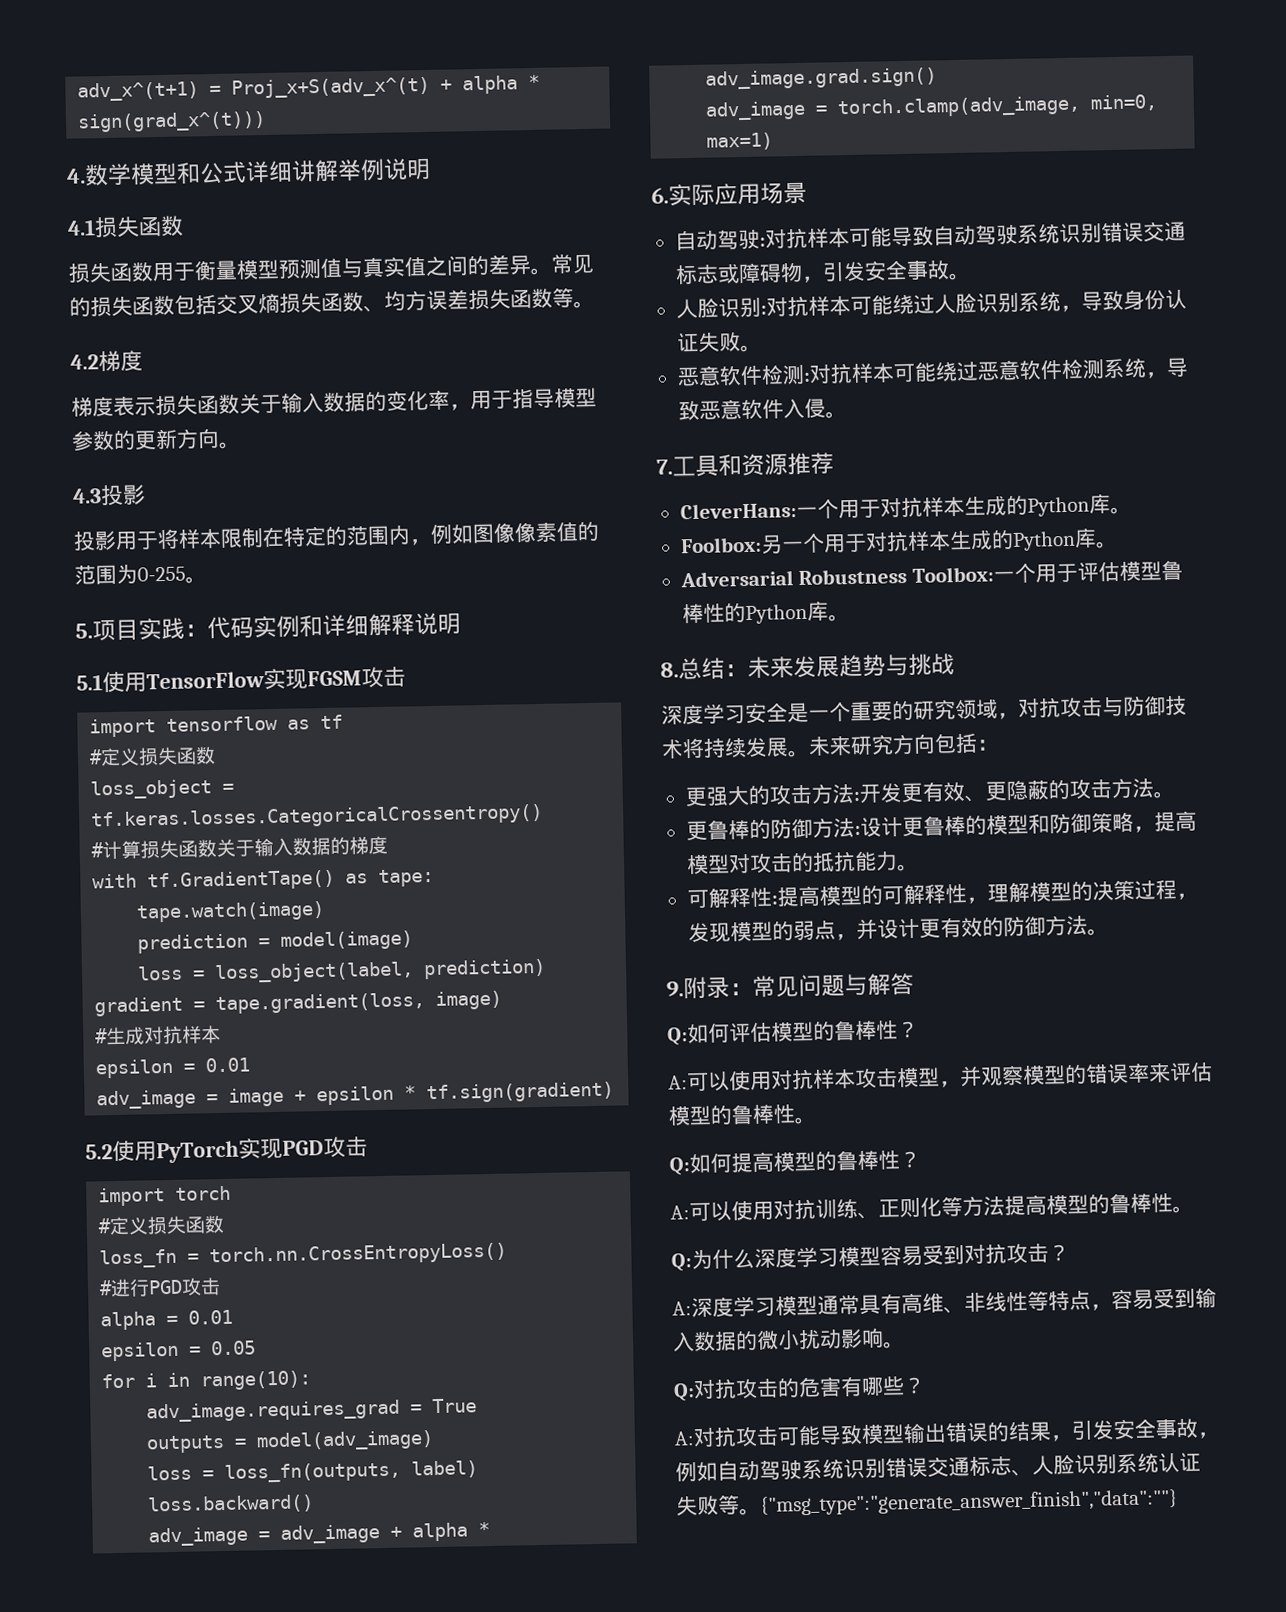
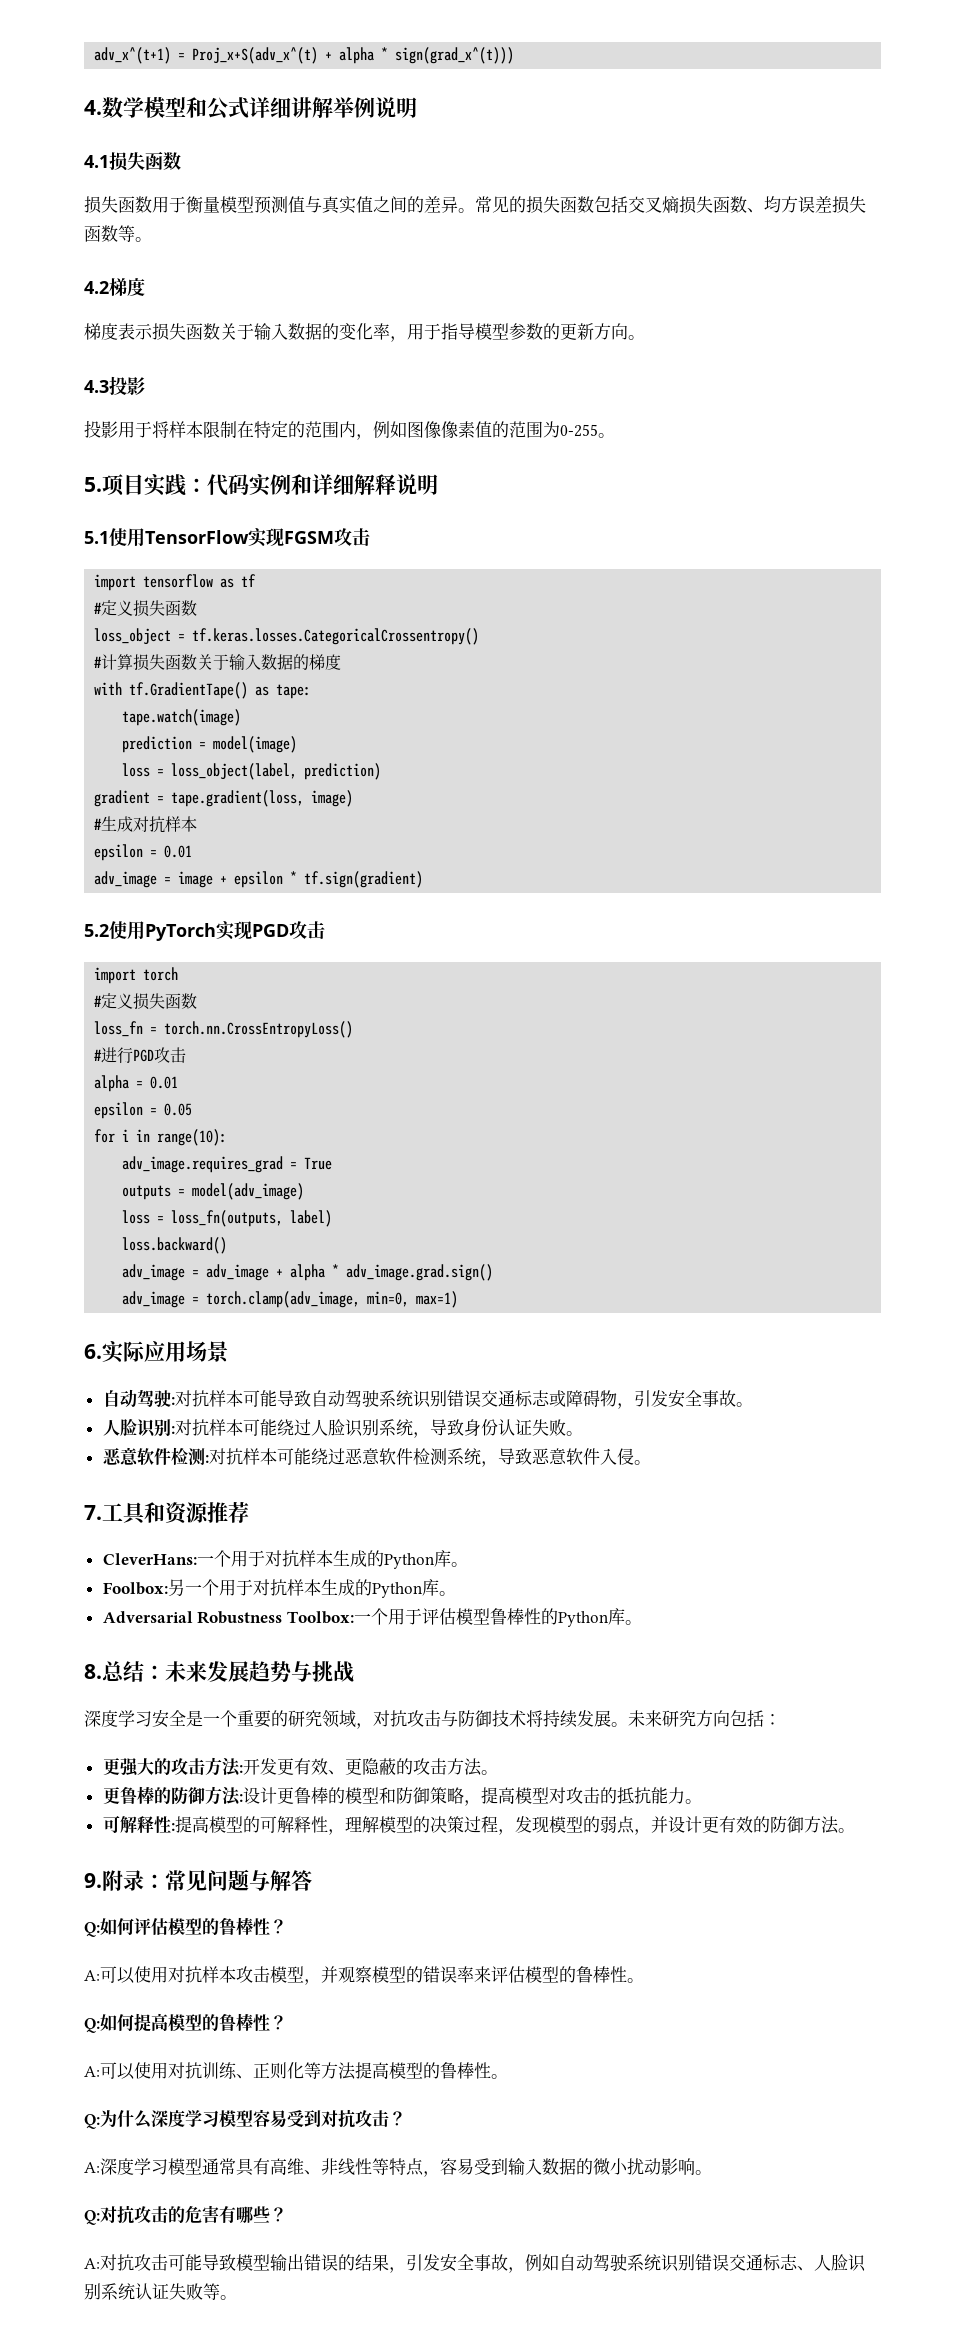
[760,1489,1178,1516] {"msg_type":"generate_answer_finish","data":""} -> (237, 2297) none

